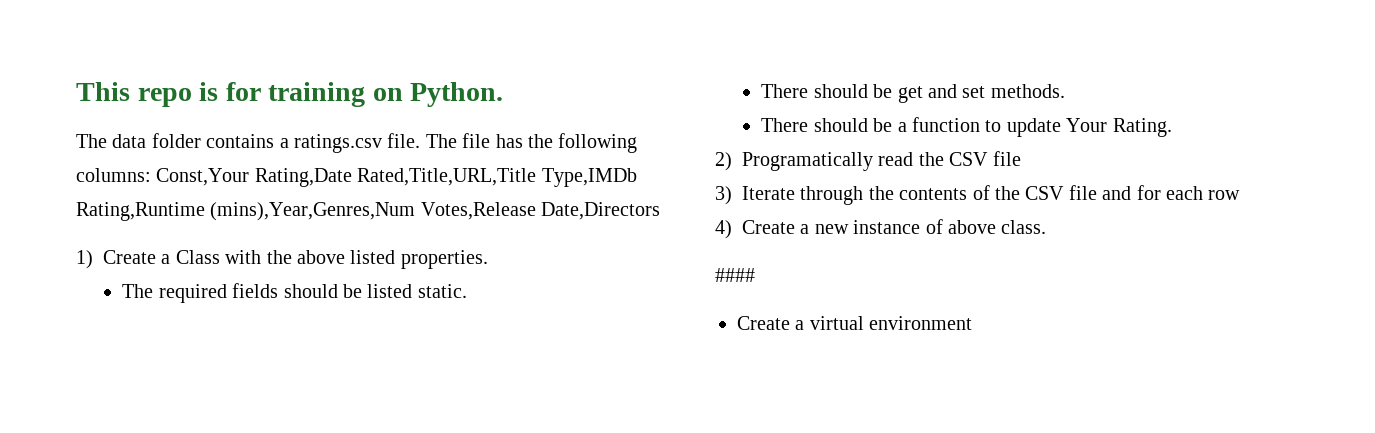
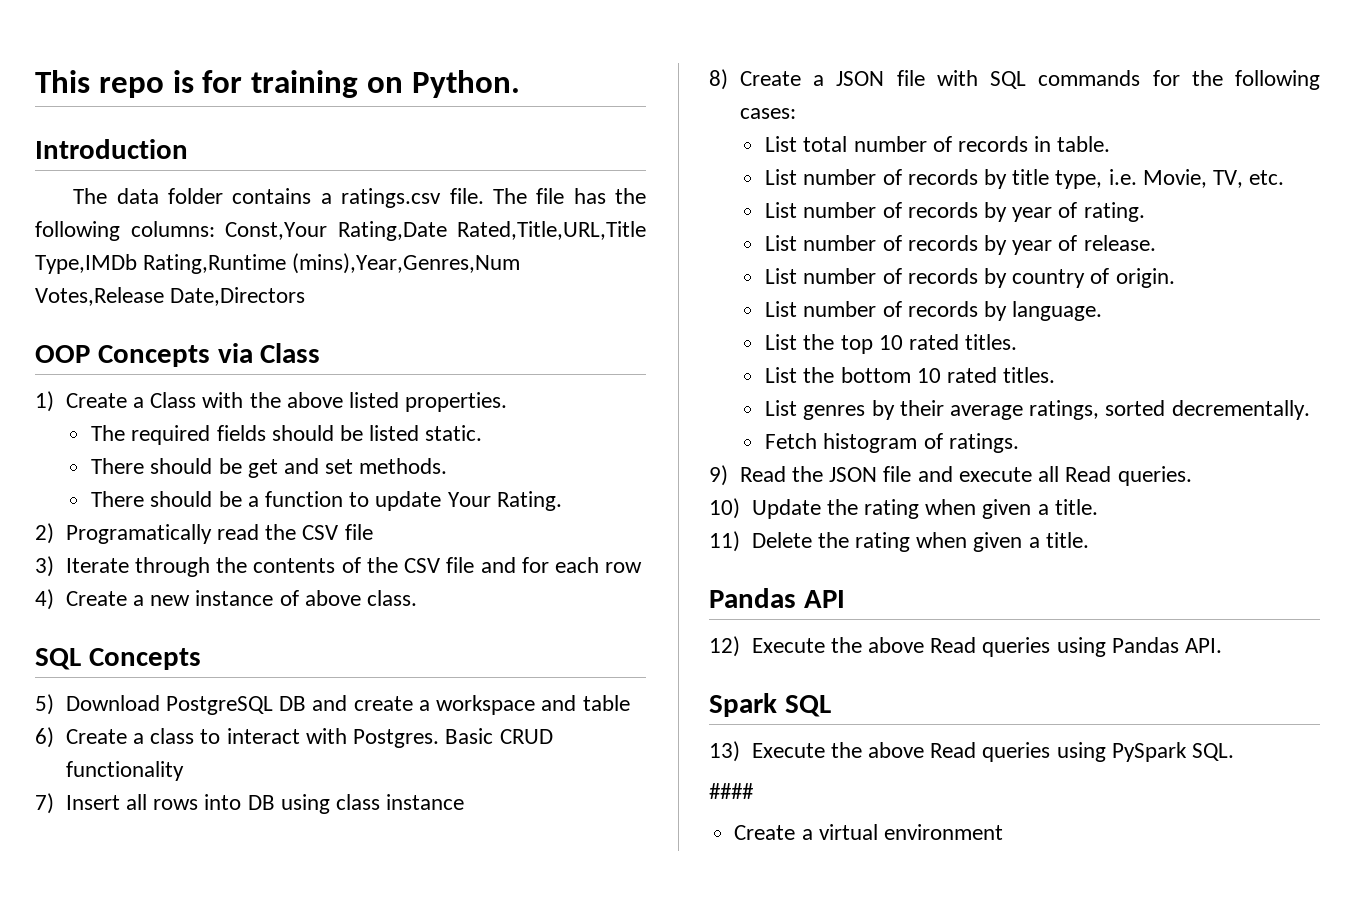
(504, 94) none -> [35,139,188,159] // Introduction
(661, 211) none -> [35,343,321,367] // OOP Concepts via Class
(1047, 227) none -> [35,648,201,670] [35,694,630,715] [35,727,553,748] [65,761,184,781] [35,793,465,814] [709,69,1320,90] [739,108,796,119] [765,136,1111,152] [765,169,1285,189] [765,202,1145,222] [765,235,1156,255] [765,268,1175,288] [765,301,1103,321] [765,334,1018,354] [765,367,1056,383] [765,400,1310,420] [765,433,1019,453] [709,465,1192,486] [709,498,1098,519] [709,531,1089,552] [709,588,845,608] [709,636,1222,657] [709,693,831,717] [709,741,1234,762] // SQL Concepts // 5) Download PostgreSQL DB and create a workspace and table // 6) Create a class to interact with Postgres. Basic CRUD functionality // 7) Insert all rows into DB using class instance // 8) Create a JSON file with SQL commands for the following cases: // List total number of records in table. // List number of records by title type, i.e. Movie, TV, etc. // List number of records by year of rating. // List number of records by year of release. // List number of records by country of origin. // List number of records by language. // List the top 10 rated titles. // List the bottom 10 rated titles. // List genres by their average ratings, sorted decrementally. // Fetch histogram of ratings. // 9) Read the JSON file and execute all Read queries. // 10) Update the rating when given a title. // 11) Delete the rating when given a title. // Pandas API // 12) Execute the above Read queries using Pandas API. // Spark SQL // 13) Execute the above Read queries using PySpark SQL.

